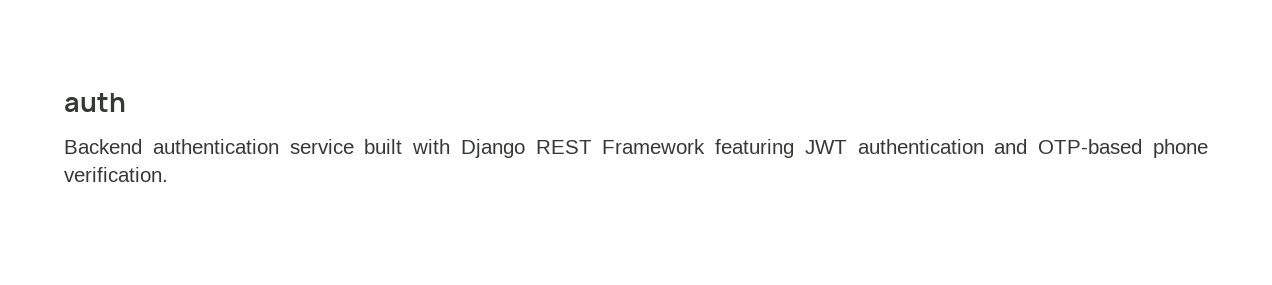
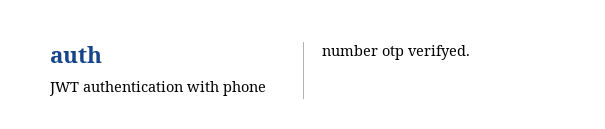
[64,139,1208,158] [64,167,168,182] Backend authentication service built with Django REST Framework featuring JWT authentication and OTP-based phone verification. -> [49,81,266,96] [322,45,470,60] JWT authentication with phone number otp verifyed.

